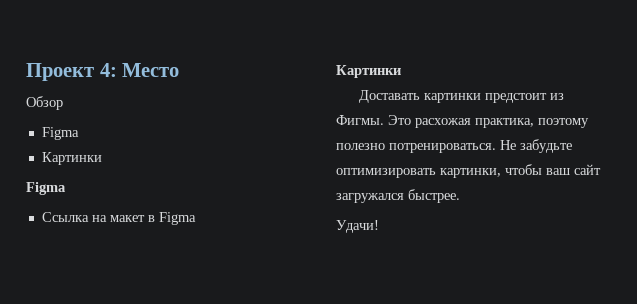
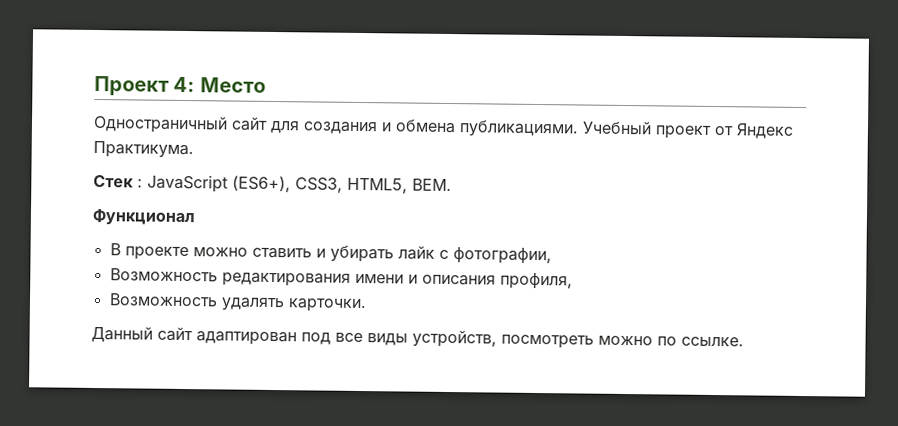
[26,96,63,110] [41,127,79,140] [41,152,102,165] [26,182,66,195] [41,212,196,225] [336,65,401,78] [358,90,564,103] [336,115,589,128] [336,139,572,153] [336,164,601,178] [336,189,460,203] [336,220,379,233] Обзор // Figma // Картинки // Figma // Ссылка на макет в Figma // Картинки // Доставать картинки предстоит из Фигмы. Это расхожая практика, поэтому полезно потренироваться. Не забудьте оптимизировать картинки, чтобы ваш сайт загружался быстрее. // Удачи! -> [93,114,794,139] [93,140,194,159] [93,174,452,194] [92,207,196,226] [109,243,552,265] [109,268,573,290] [108,293,367,313] [91,325,744,349] Одностраничный сайт для создания и обмена публикациями. Учебный проект от Яндекс Практикума. // Стек : JavaScript (ES6+), CSS3, HTML5, BEM. // Функционал // В проекте можно ставить и убирать лайк с фотографии, // Возможность редактирования имени и описания профиля, // Возможность удалять карточки. // Данный сайт адаптирован под все виды устройств, посмотреть можно по ссылке.

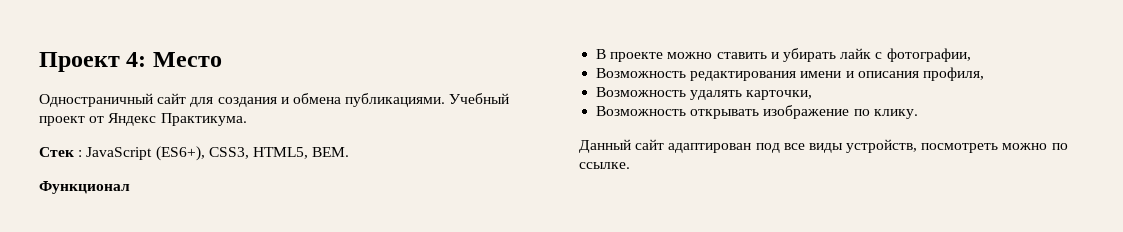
[287,298,367,313] карточки. -> [746,90,813,100] [596,105,918,119] карточки, // Возможность открывать изображение по клику.

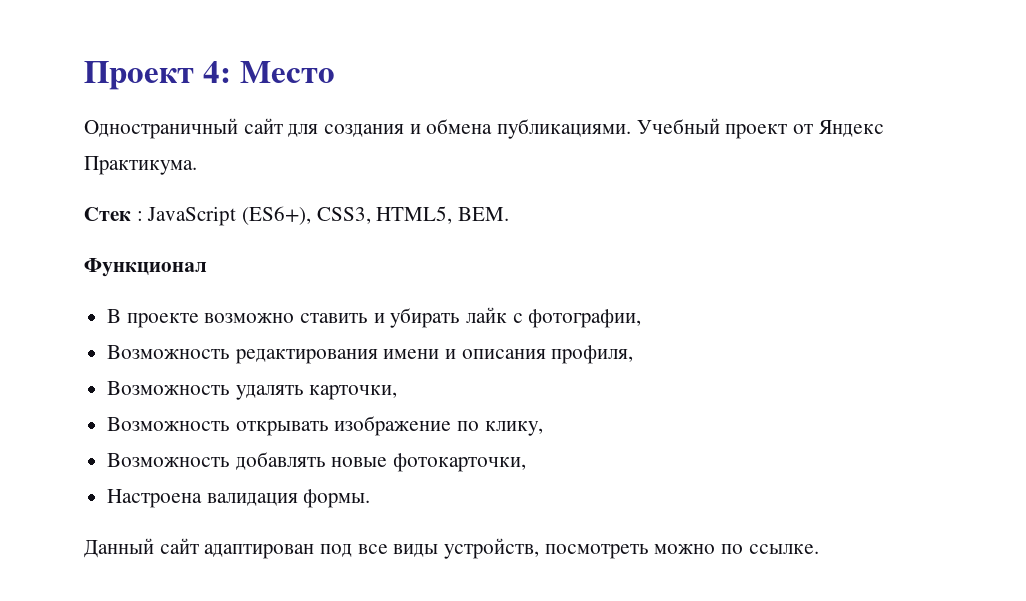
[667,52,713,59] можно -> [204,313,295,323] возможно
[873,109,918,119] клику. -> [484,421,543,436] [107,452,527,472] [107,489,371,508] клику, // Возможность добавлять новые фотокарточки, // Настроена валидация формы.

